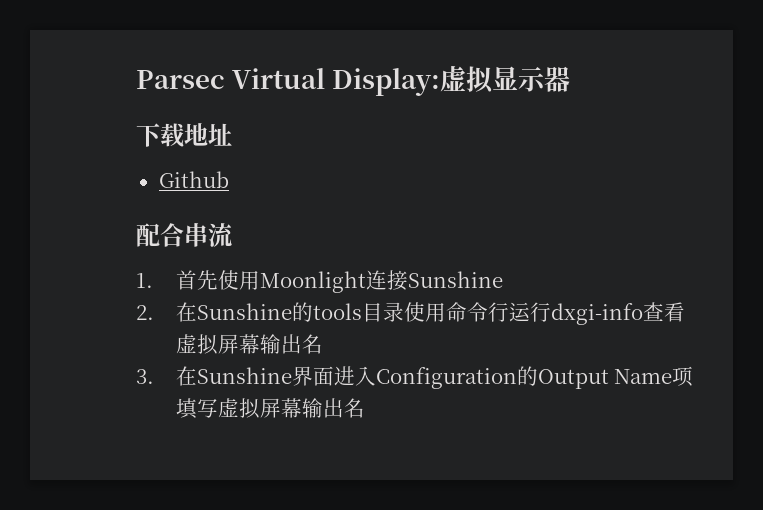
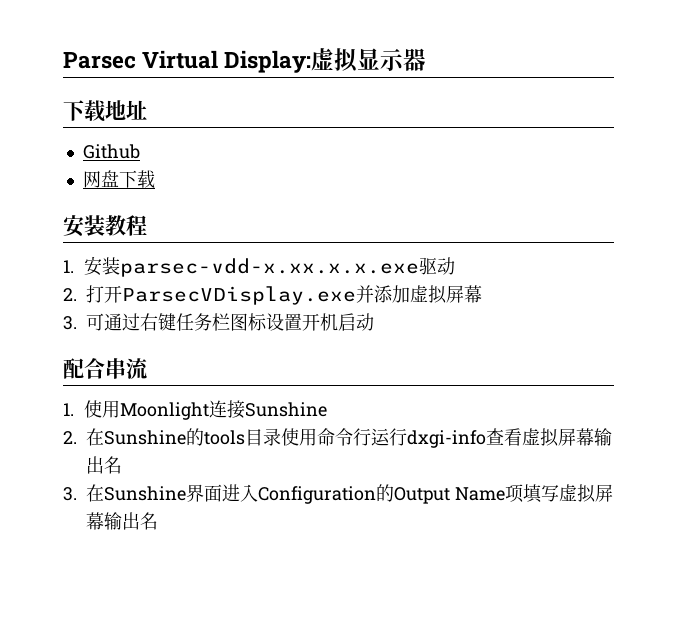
(229, 179) none -> [82,170,155,188] [63,215,147,237] [63,256,456,277] [63,285,482,305] [63,313,374,331] // 网盘下载 // 安装教程 // 1.安装parsec-vdd-x.xx.x.x.exe驱动 // 2.打开ParsecVDisplay.exe并添加虚拟屏幕 // 3.可通过右键任务栏图标设置开机启动
[175,270,218,290] 首先 -> (74, 409) none

